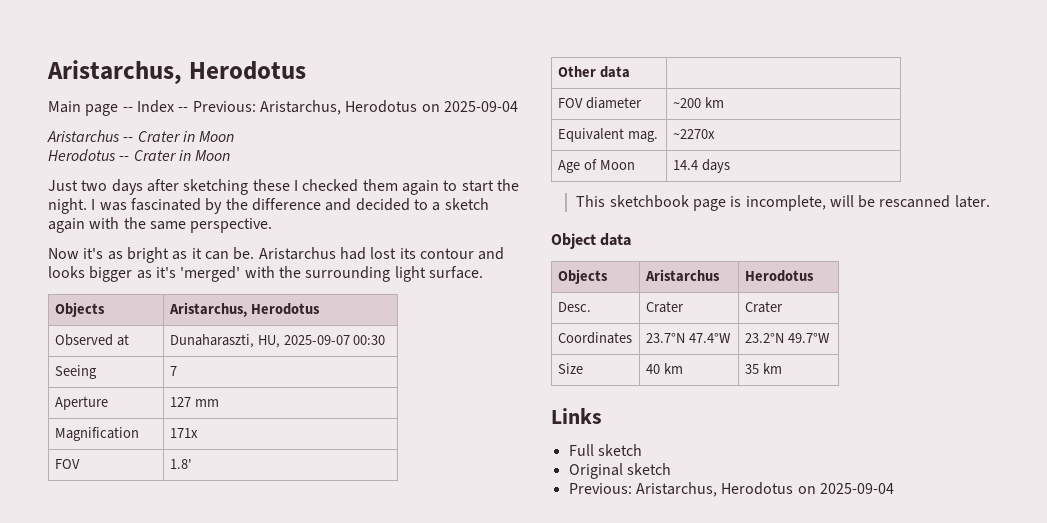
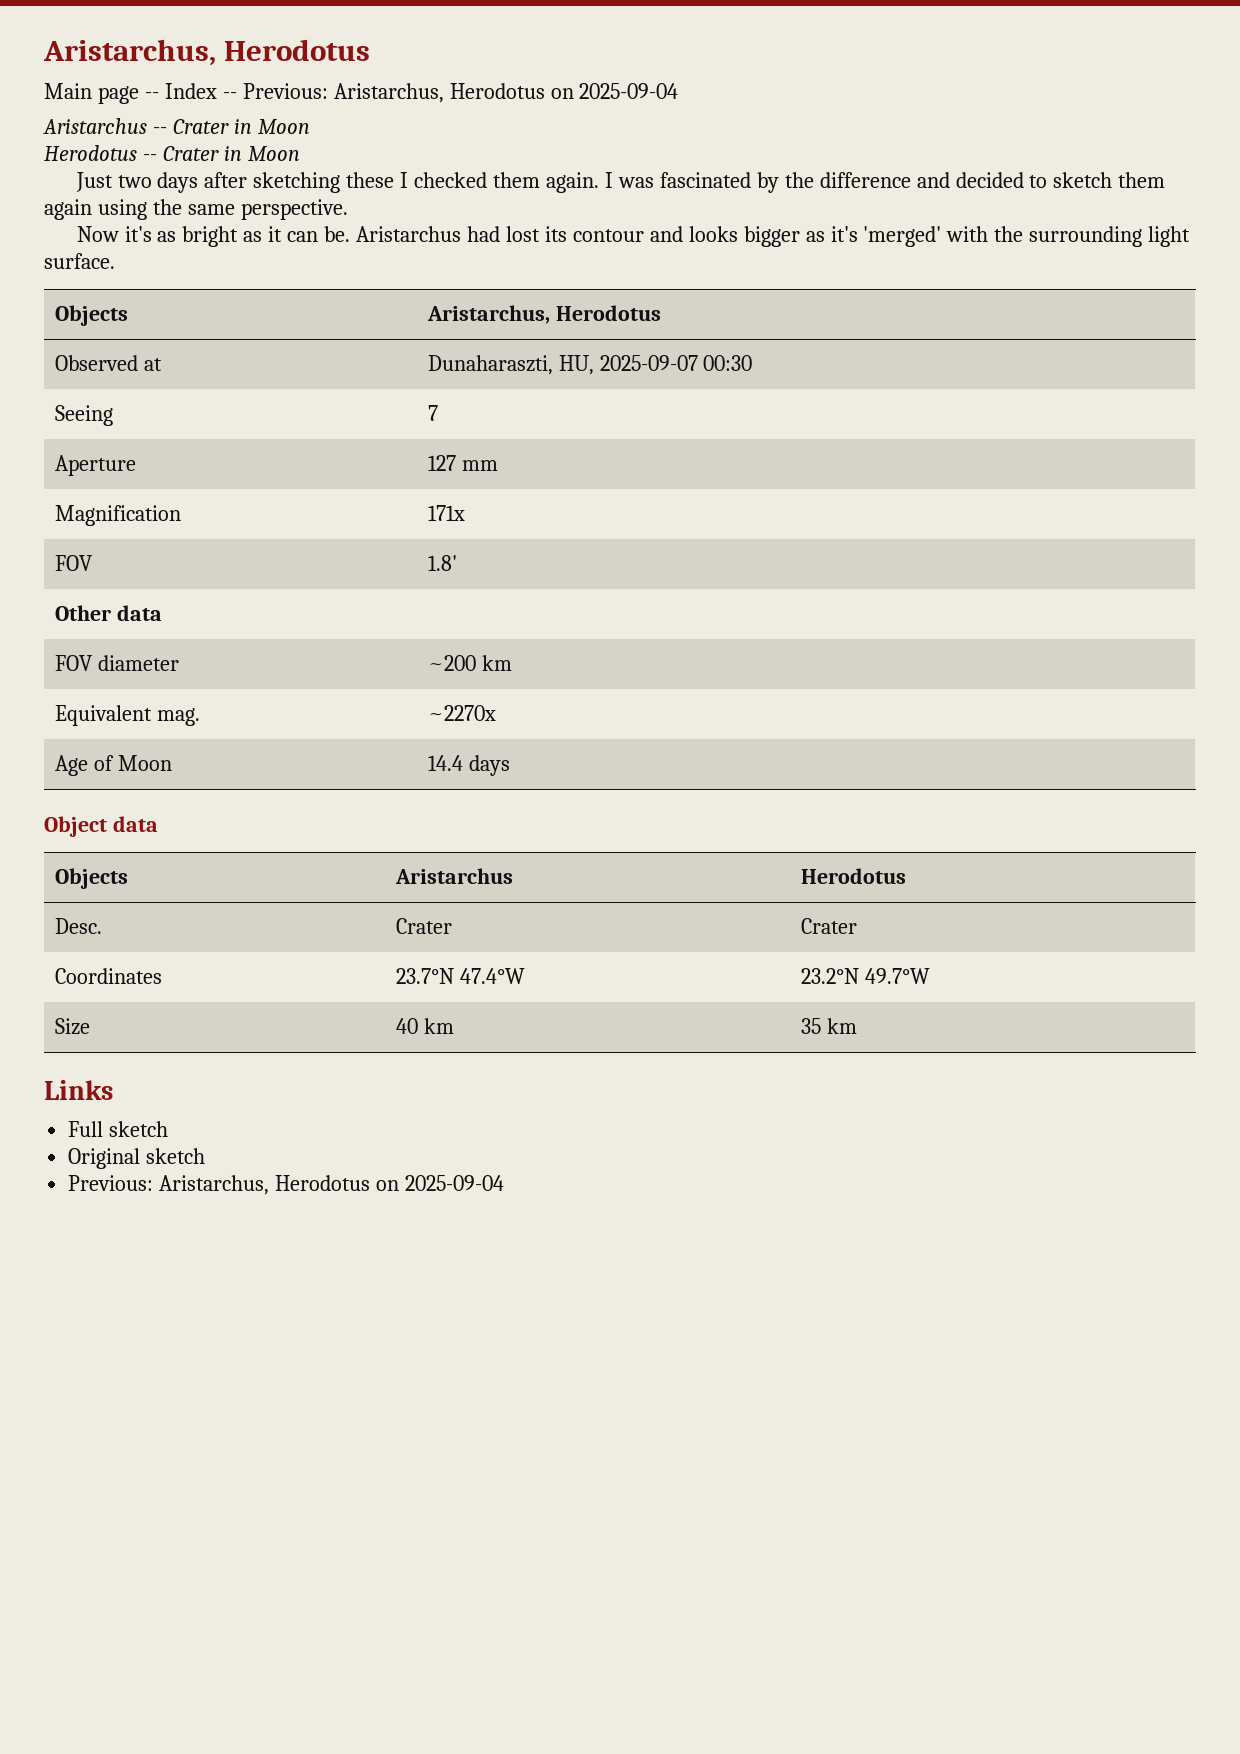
[401,179,519,195] [48,198,87,214] again to start the night. -> [546,172,600,193] again.
[432,198,489,211] [48,217,120,233] a sketch again with -> [1053,172,1166,188] [44,199,147,220] sketch them again using
[576,195,990,211] // This sketchbook page is incomplete, will be rescanned later. -> (510, 765) none

